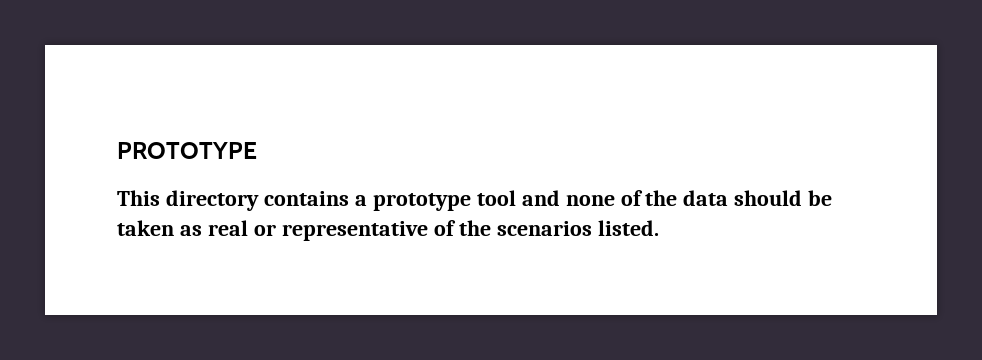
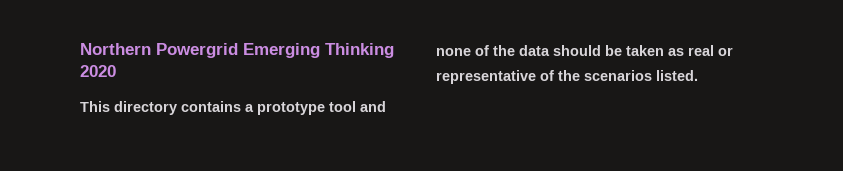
[117,142,257,159] PROTOTYPE -> [80,43,394,58] [80,65,116,77] Northern Powergrid Emerging Thinking 2020

